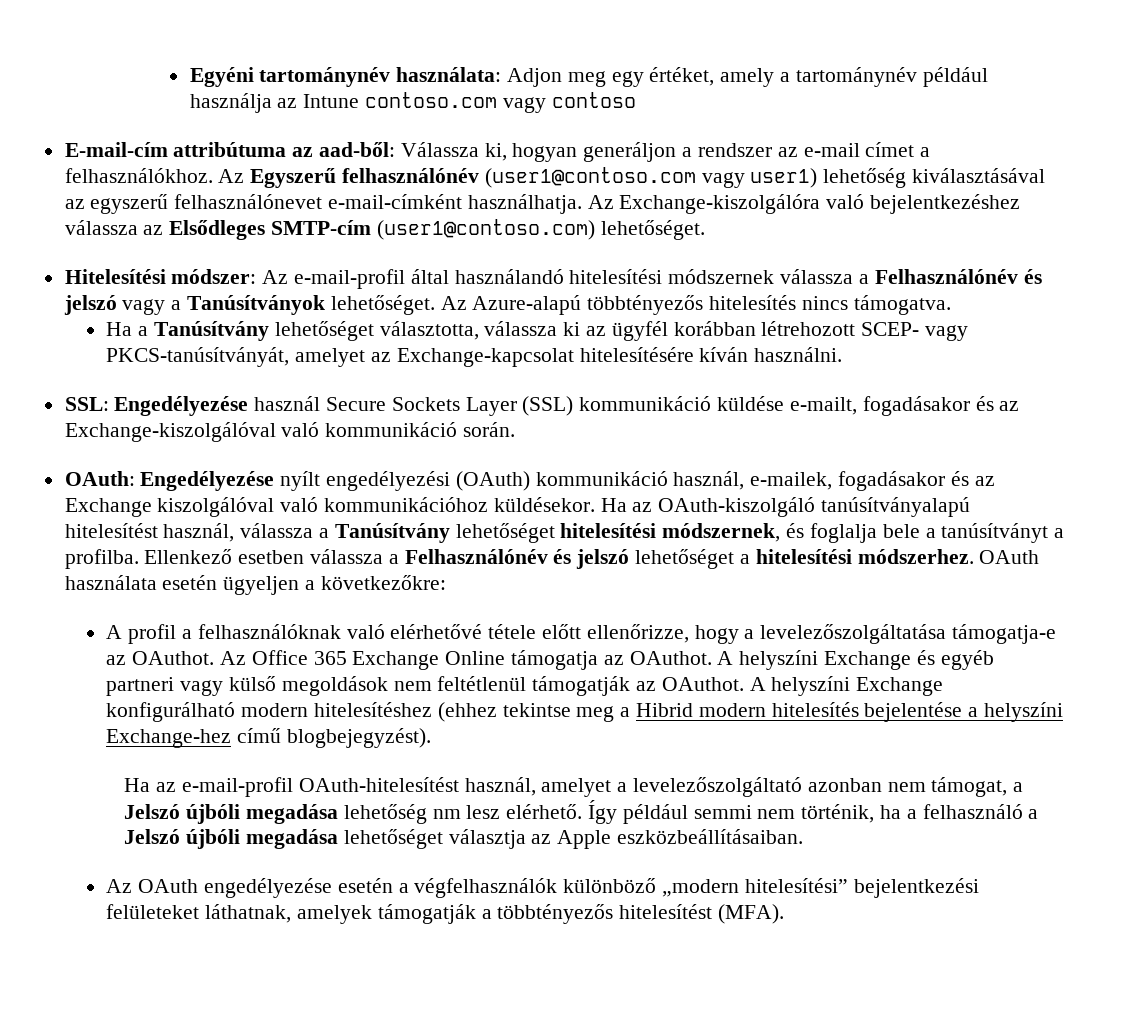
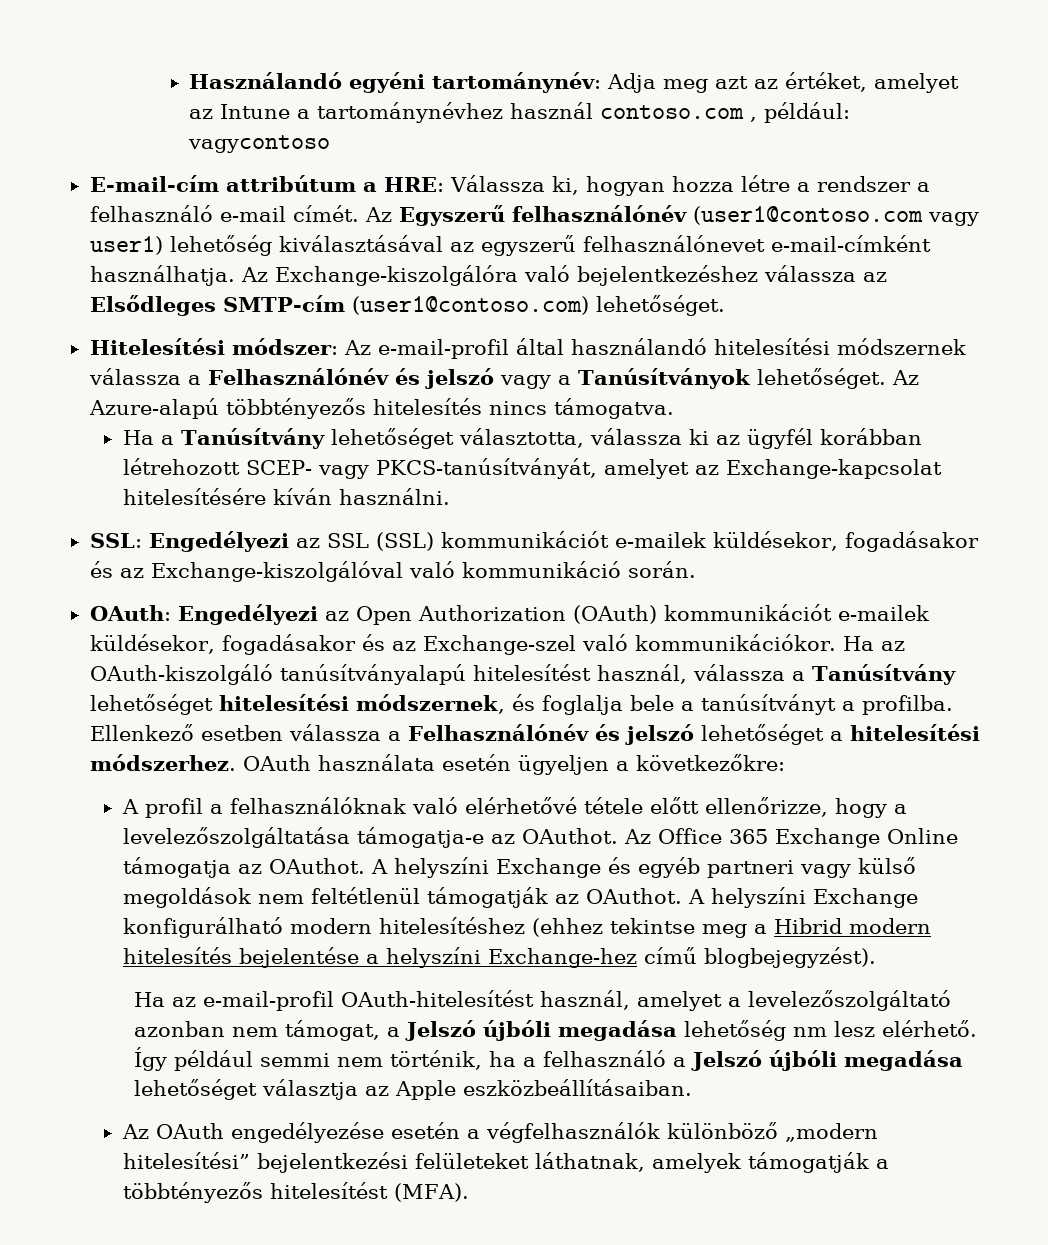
[189,67,988,87] [189,92,636,113] [64,142,931,162] [64,168,213,183] Egyéni tartománynév használata: Adjon meg egy értéket, amely a tartománynév például használja az Intune contoso.com vagy contoso // E-mail-cím attribútuma az aad-ből: Válassza ki, hogyan generáljon a rendszer az e-mail címet a felhasználókhoz. -> [189,72,960,93] [189,102,851,123] [188,135,331,153] [89,175,930,196] [89,205,359,222] Használandó egyéni tartománynév: Adja meg azt az értéket, amelyet az Intune a tartománynévhez használ contoso.com , például: vagycontoso // E-mail-cím attribútum a HRE: Válassza ki, hogyan hozza létre a rendszer a felhasználó e-mail címét.
[114,396,857,416] Engedélyezése használ Secure Sockets Layer (SSL) kommunikáció küldése e-mailt, -> [148,531,838,552] Engedélyezi az SSL (SSL) kommunikációt e-mailek küldésekor,
[140,471,995,491] [64,497,595,517] Engedélyezése nyílt engedélyezési (OAuth) kommunikáció használ, e-mailek, fogadásakor és az Exchange kiszolgálóval való kommunikációhoz küldésekor. -> [177,604,929,625] [89,634,837,655] Engedélyezi az Open Authorization (OAuth) kommunikációt e-mailek küldésekor, fogadásakor és az Exchange-szel való kommunikációkor.

